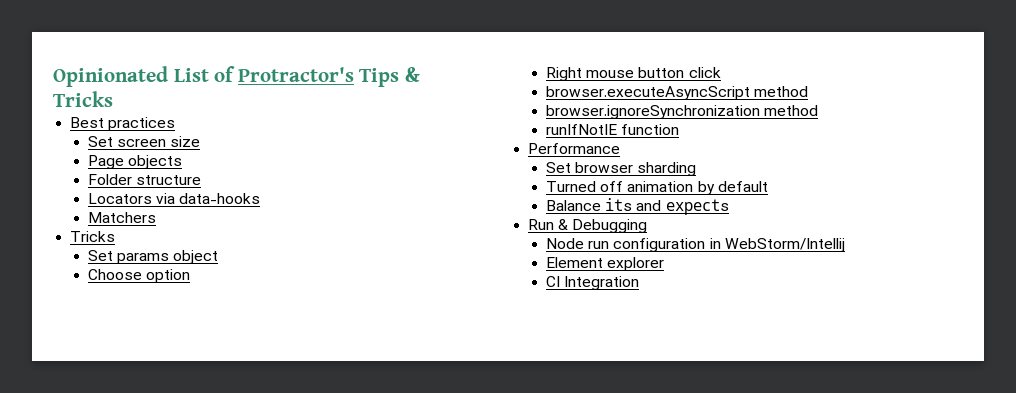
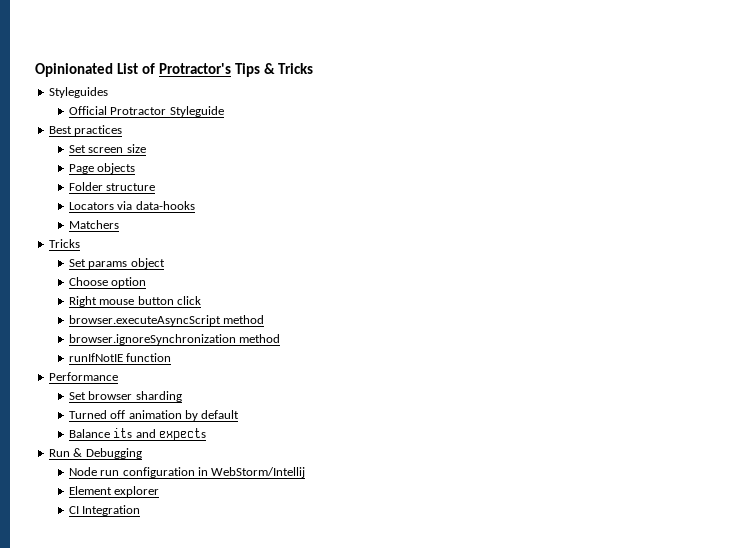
(113, 99) none -> [48,87,108,98] [68,106,224,117] // Styleguides // Official Protractor Styleguide

